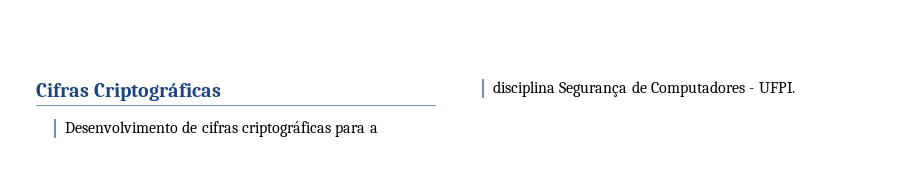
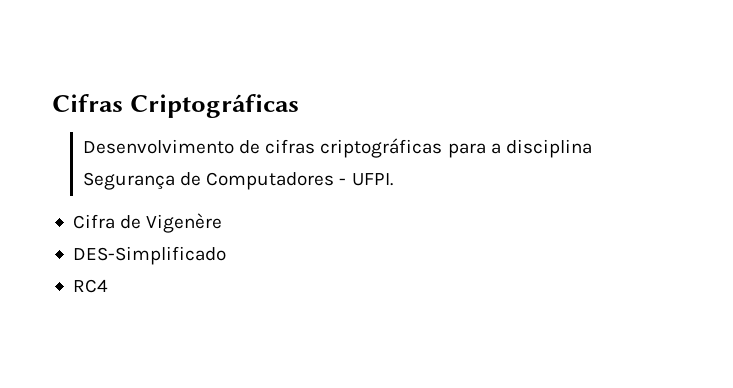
(795, 87) none -> [72,213,223,233] [72,246,226,265] [72,279,108,293] // Cifra de Vigenère // DES-Simplificado // RC4

